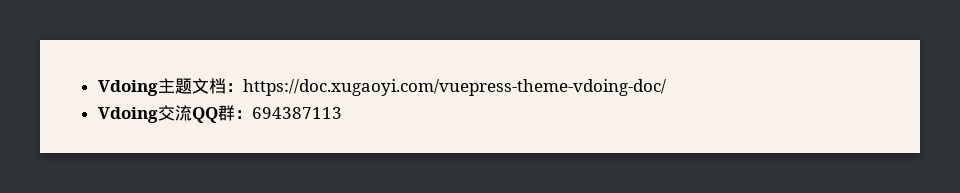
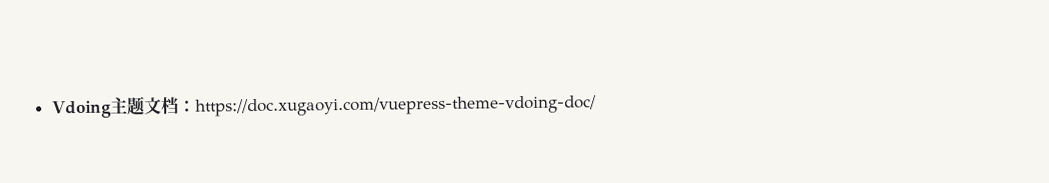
[97,105,342,123] // Vdoing交流QQ群：694387113 -> (597, 106) none

